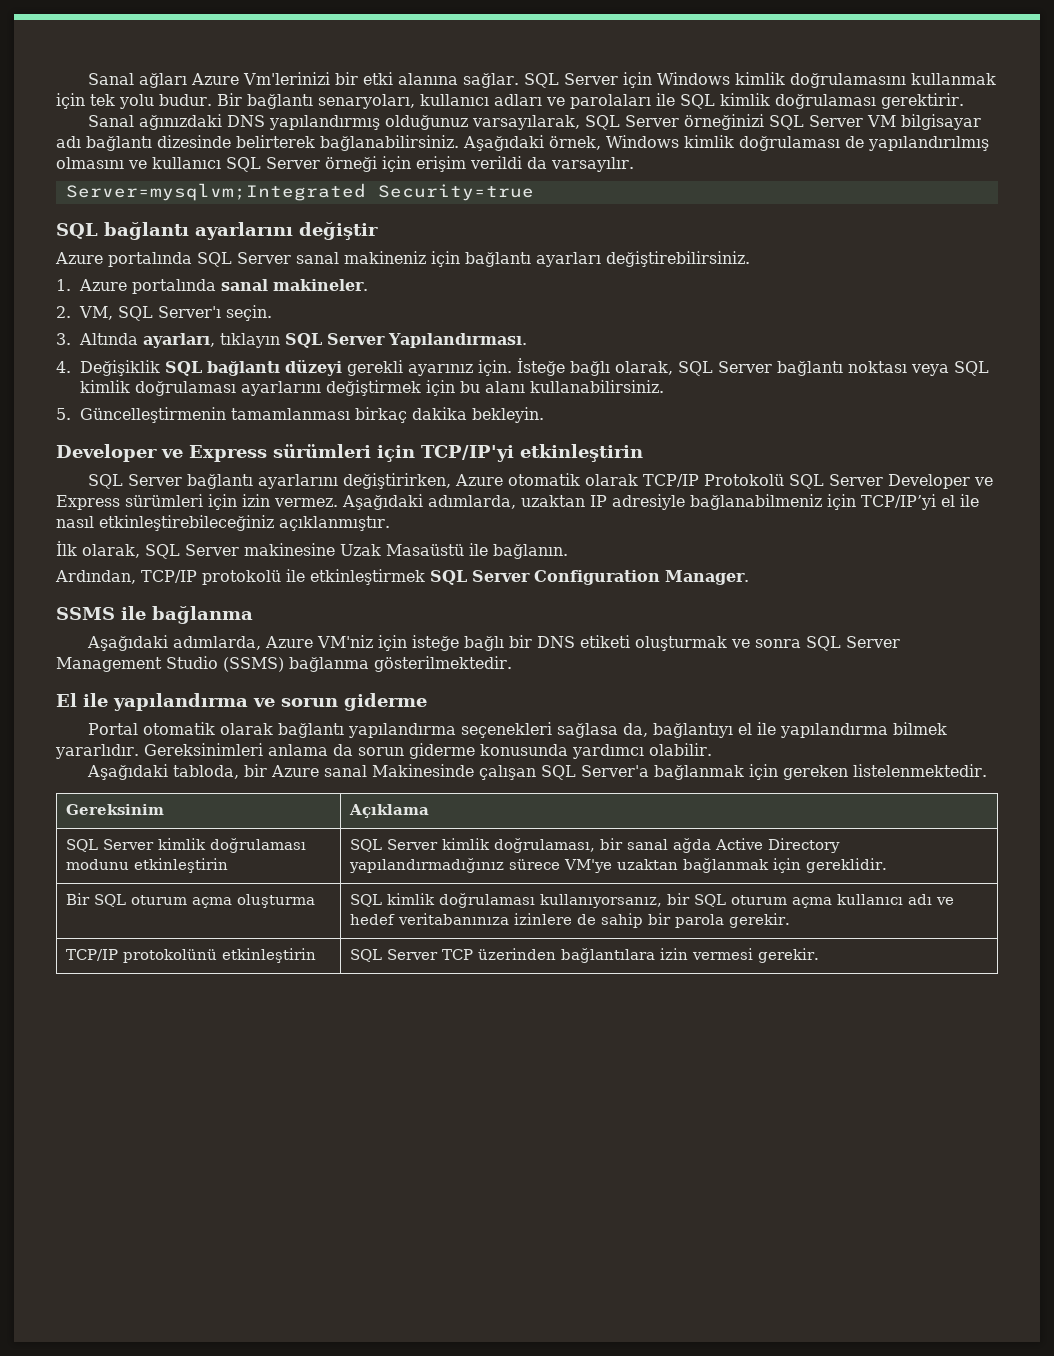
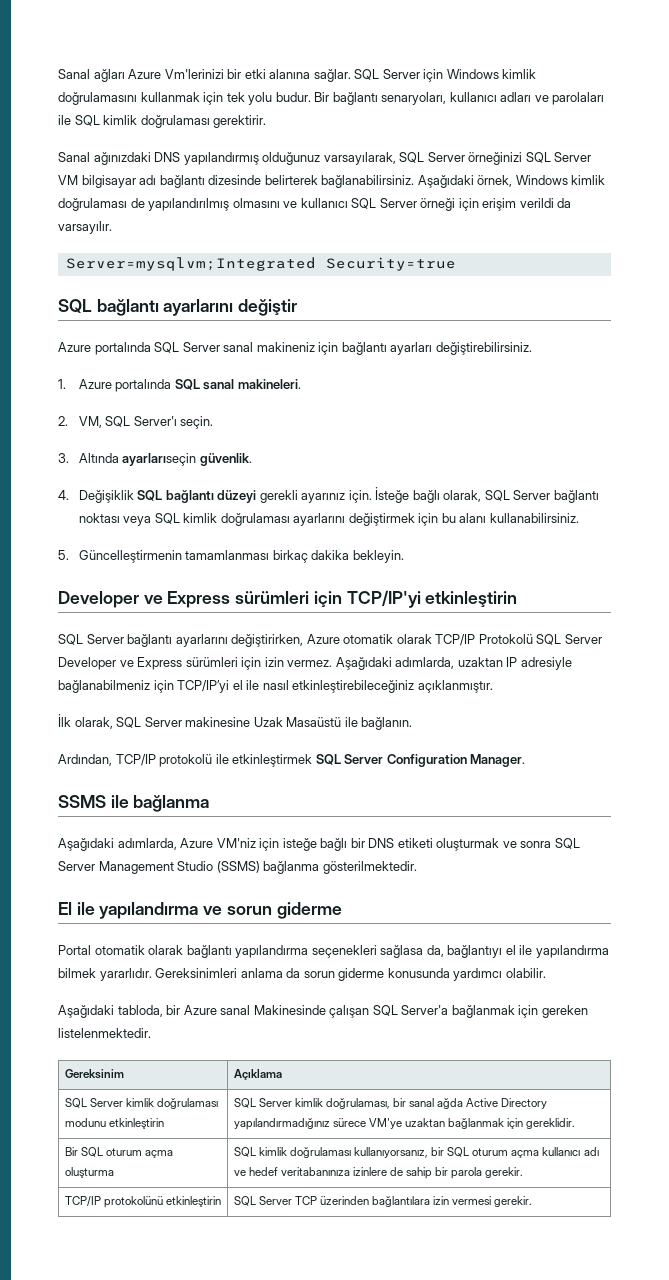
[221,279,369,291] sanal makineler. -> [174,379,301,390] SQL sanal makineleri.
[143,333,528,348] ayarları, tıklayın SQL Server Yapılandırması. -> [122,453,252,466] ayarlarıseçin güvenlik.

